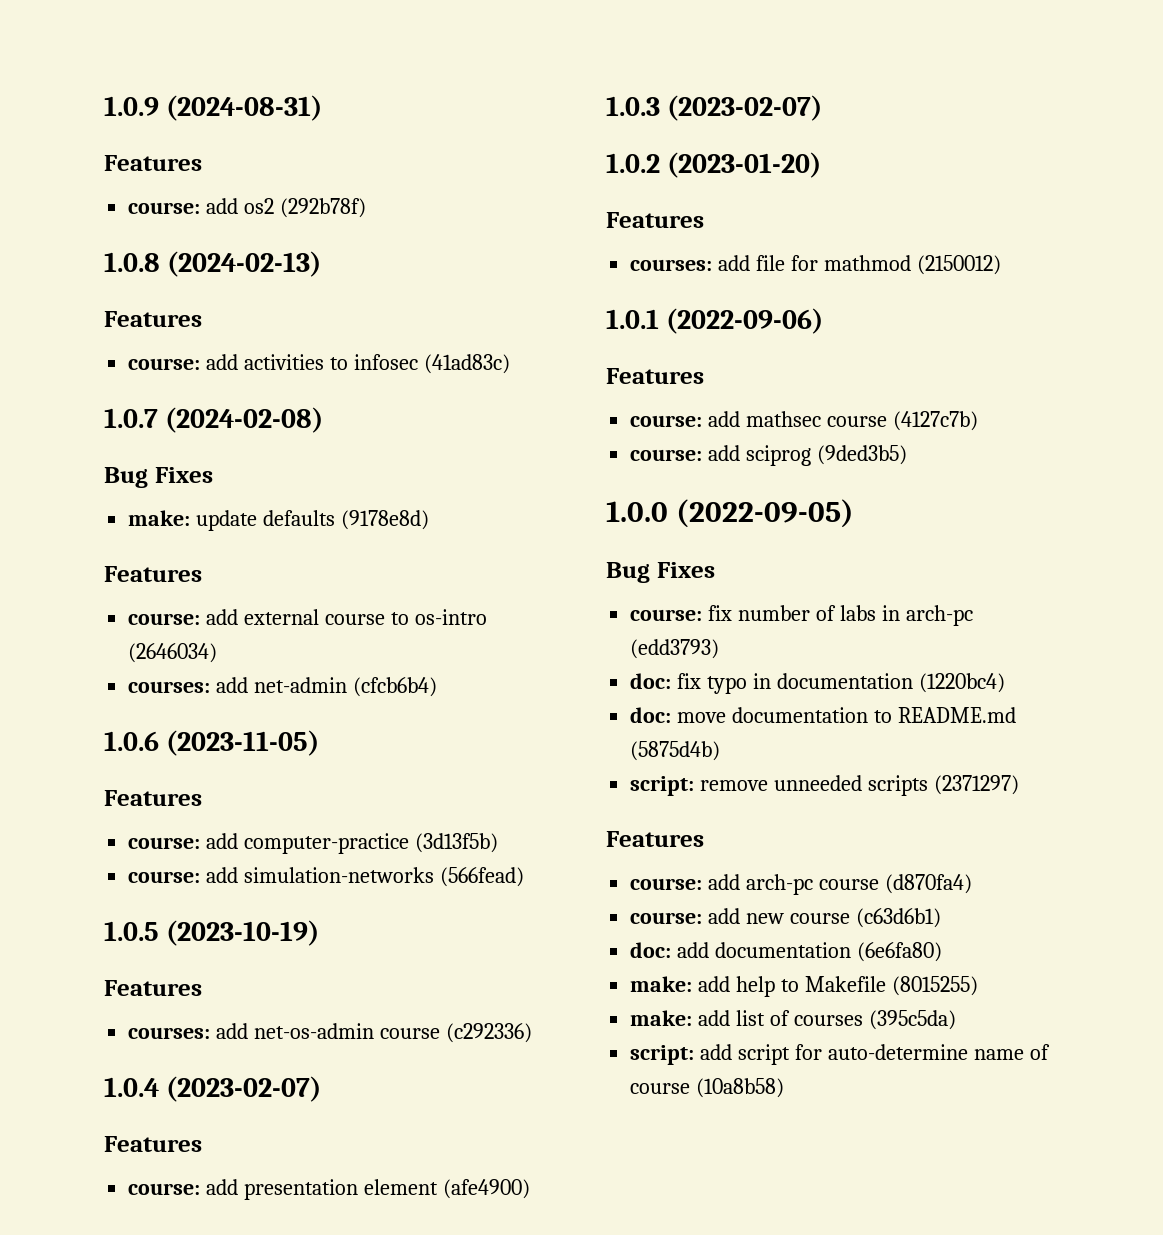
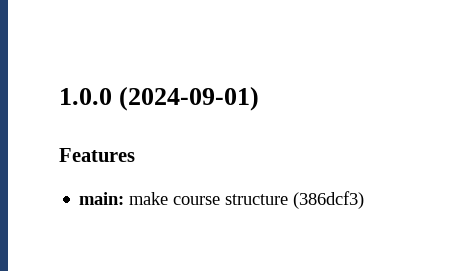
[104,95,323,121] [104,155,202,171] [128,198,367,218] [104,251,322,277] [104,311,202,327] [128,354,510,374] [104,407,324,433] [104,467,213,488] [128,510,430,531] [104,566,202,582] [128,609,487,625] [128,643,218,663] [128,677,438,697] [104,730,320,756] [104,790,202,806] [128,833,499,854] [128,867,525,887] [104,920,320,946] [104,980,202,996] [128,1023,532,1043] [104,1076,322,1102] [104,1136,202,1152] [128,1179,530,1200] [606,95,823,121] [606,152,822,178] [606,212,704,228] [630,255,1001,275] [606,308,824,334] [606,368,704,384] [630,411,978,431] [630,445,908,466] [606,499,855,528] [606,562,715,583] [630,605,973,626] [630,639,720,659] [630,673,1005,694] [630,707,1016,723] [630,741,721,761] [630,775,1019,796] [606,831,704,847] [630,874,972,895] [630,908,941,928] [630,942,943,962] [630,976,978,997] [630,1010,956,1030] [630,1044,1050,1065] [630,1078,785,1098] 1.0.9 (2024-08-31) // Features // course: add os2 (292b78f) // 1.0.8 (2024-02-13) // Features // course: add activities to infosec (41ad83c) // 1.0.7 (2024-02-08) // Bug Fixes // make: update defaults (9178e8d) // Features // course: add external course to os-intro (2646034) // courses: add net-admin (cfcb6b4) // 1.0.6 (2023-11-05) // Features // course: add computer-practice (3d13f5b) // course: add simulation-networks (566fead) // 1.0.5 (2023-10-19) // Features // courses: add net-os-admin course (c292336) // 1.0.4 (2023-02-07) // Features // course: add presentation element (afe4900) // 1.0.3 (2023-02-07) // 1.0.2 (2023-01-20) // Features // courses: add file for mathmod (2150012) // 1.0.1 (2022-09-06) // Features // course: add mathsec course (4127c7b) // course: add sciprog (9ded3b5) // 1.0.0 (2022-09-05) // Bug Fixes // course: fix number of labs in arch-pc (edd3793) // doc: fix typo in documentation (1220bc4) // doc: move documentation to README.md (5875d4b) // script: remove unneeded scripts (2371297) // Features // course: add arch-pc course (d870fa4) // course: add new course (c63d6b1) // doc: add documentation (6e6fa80) // make: add help to Makefile (8015255) // make: add list of courses (395c5da) // script: add script for auto-determine name of course (10a8b58) -> [59,86,260,111] [59,148,135,162] [79,191,365,209] 1.0.0 (2024-09-01) // Features // main: make course structure (386dcf3)

